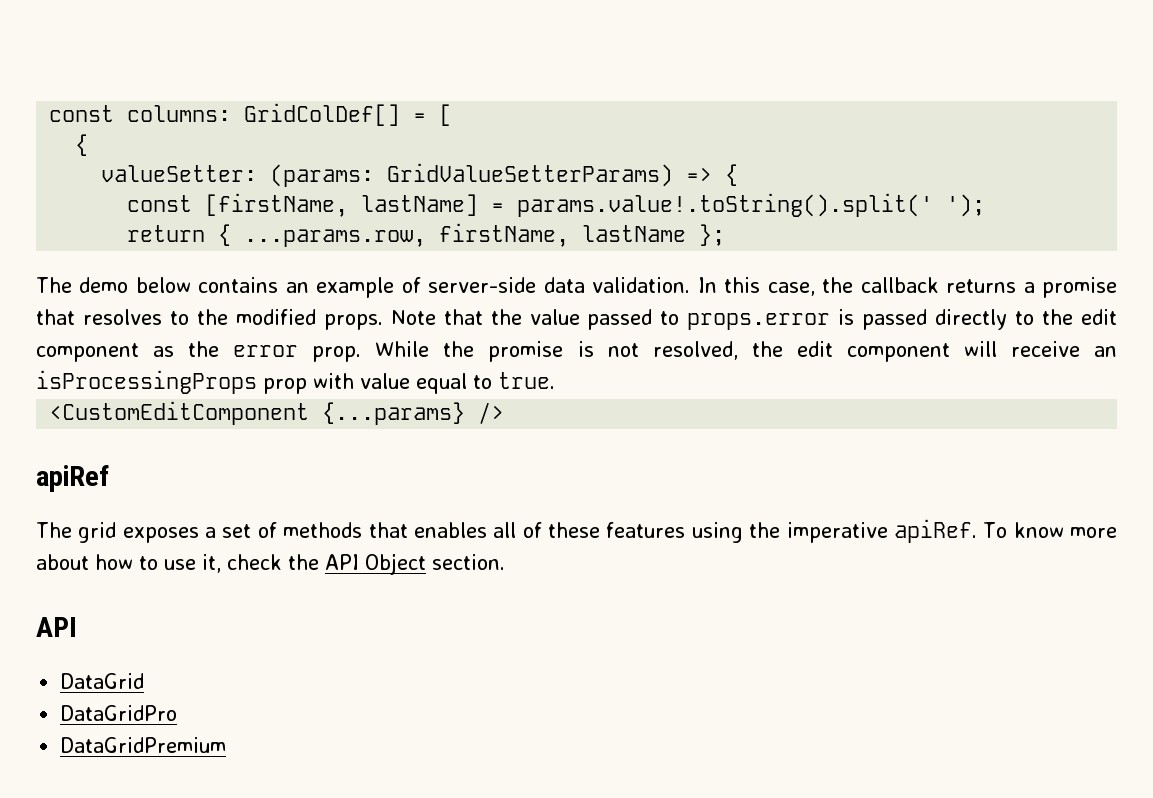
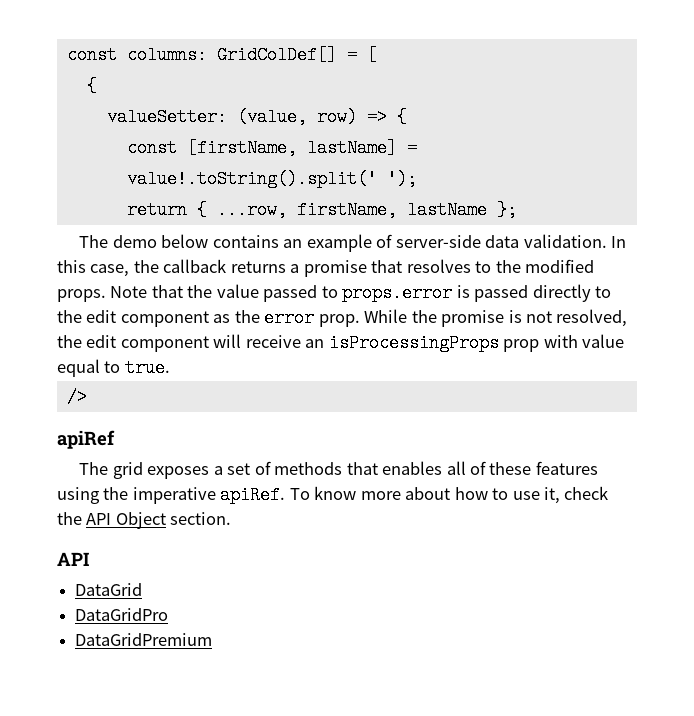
[270,163,674,187] (params: GridValueSetterParams) -> [236,108,357,126] (value, row)
[517,193,934,217] params.value!.toString().split(' -> [126,170,377,188] value!.toString().split('
[244,229,427,247] ...params.row, -> [216,201,287,219] ...row,
[49,401,466,425] <CustomEditComponent {...params} -> (170, 368) none

